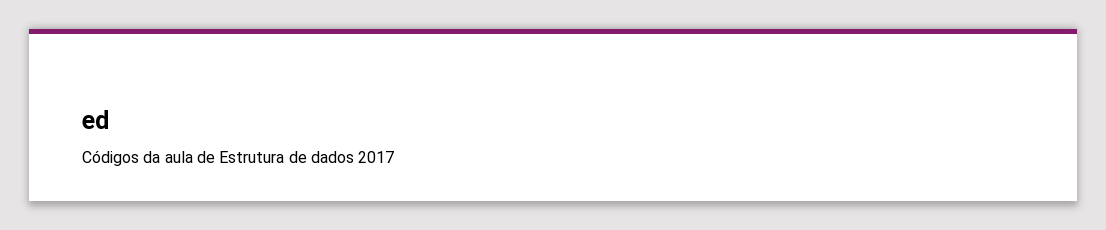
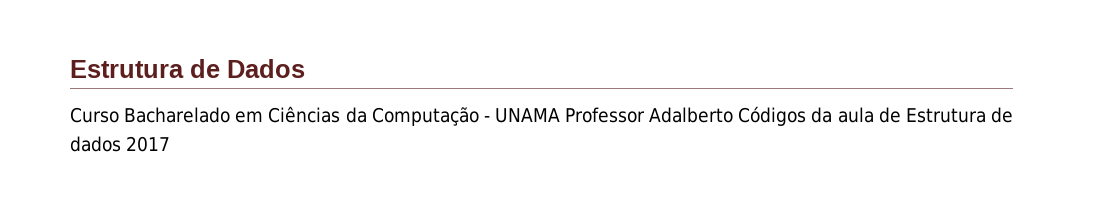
[82,110,109,129] ed // -> [70,59,305,78] [70,106,734,126] Estrutura de Dados // Curso Bacharelado em Ciências da Computação - UNAMA Professor Adalberto

